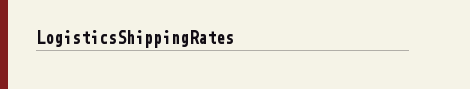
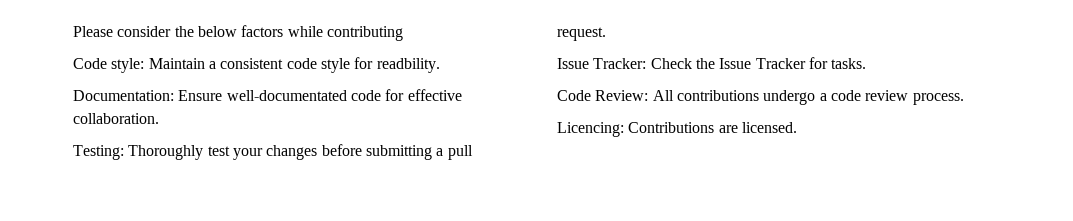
[36,30,234,48] LogisticsShippingRates -> [73,25,403,41] [73,57,440,73] [73,89,462,101] [73,113,159,124] [73,144,473,160] [557,27,606,41] [557,57,867,69] [557,90,964,105] [557,122,797,137] Please consider the below factors while contributing // Code style: Maintain a consistent code style for readbility. // Documentation: Ensure well-documentated code for effective collaboration. // Testing: Thoroughly test your changes before submitting a pull request. // Issue Tracker: Check the Issue Tracker for tasks. // Code Review: All contributions undergo a code review process. // Licencing: Contributions are licensed.

